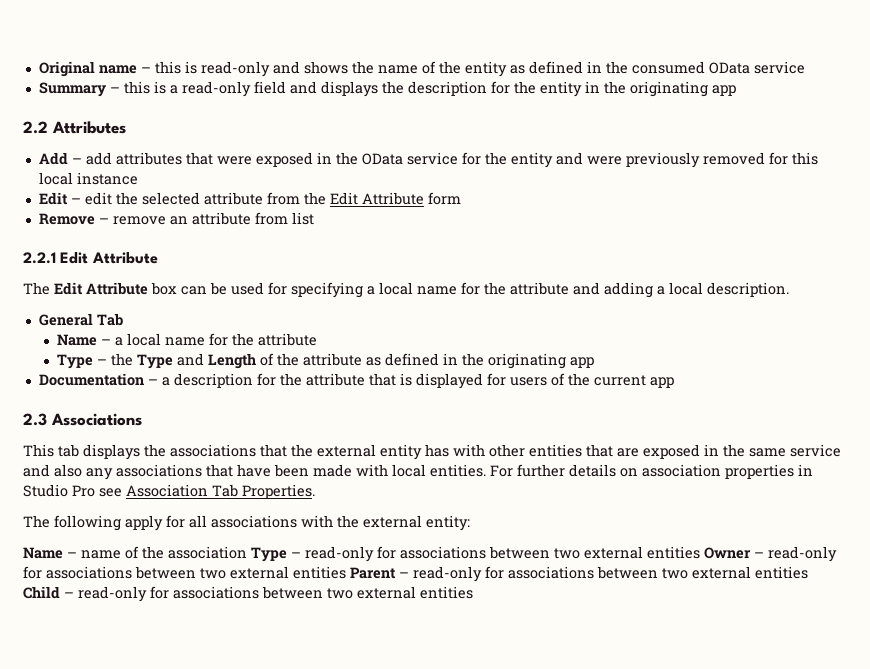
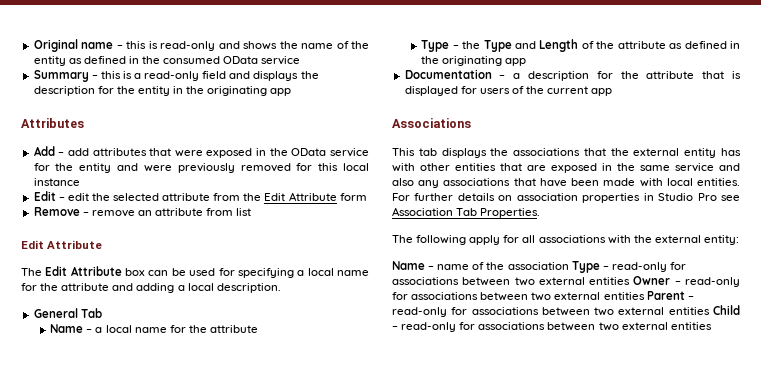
[23,121,48,134] 2.2 -> (292, 92) none
[23,252,56,264] 2.2.1 -> (252, 212) none
[23,413,47,426] 2.3 -> (613, 92) none

